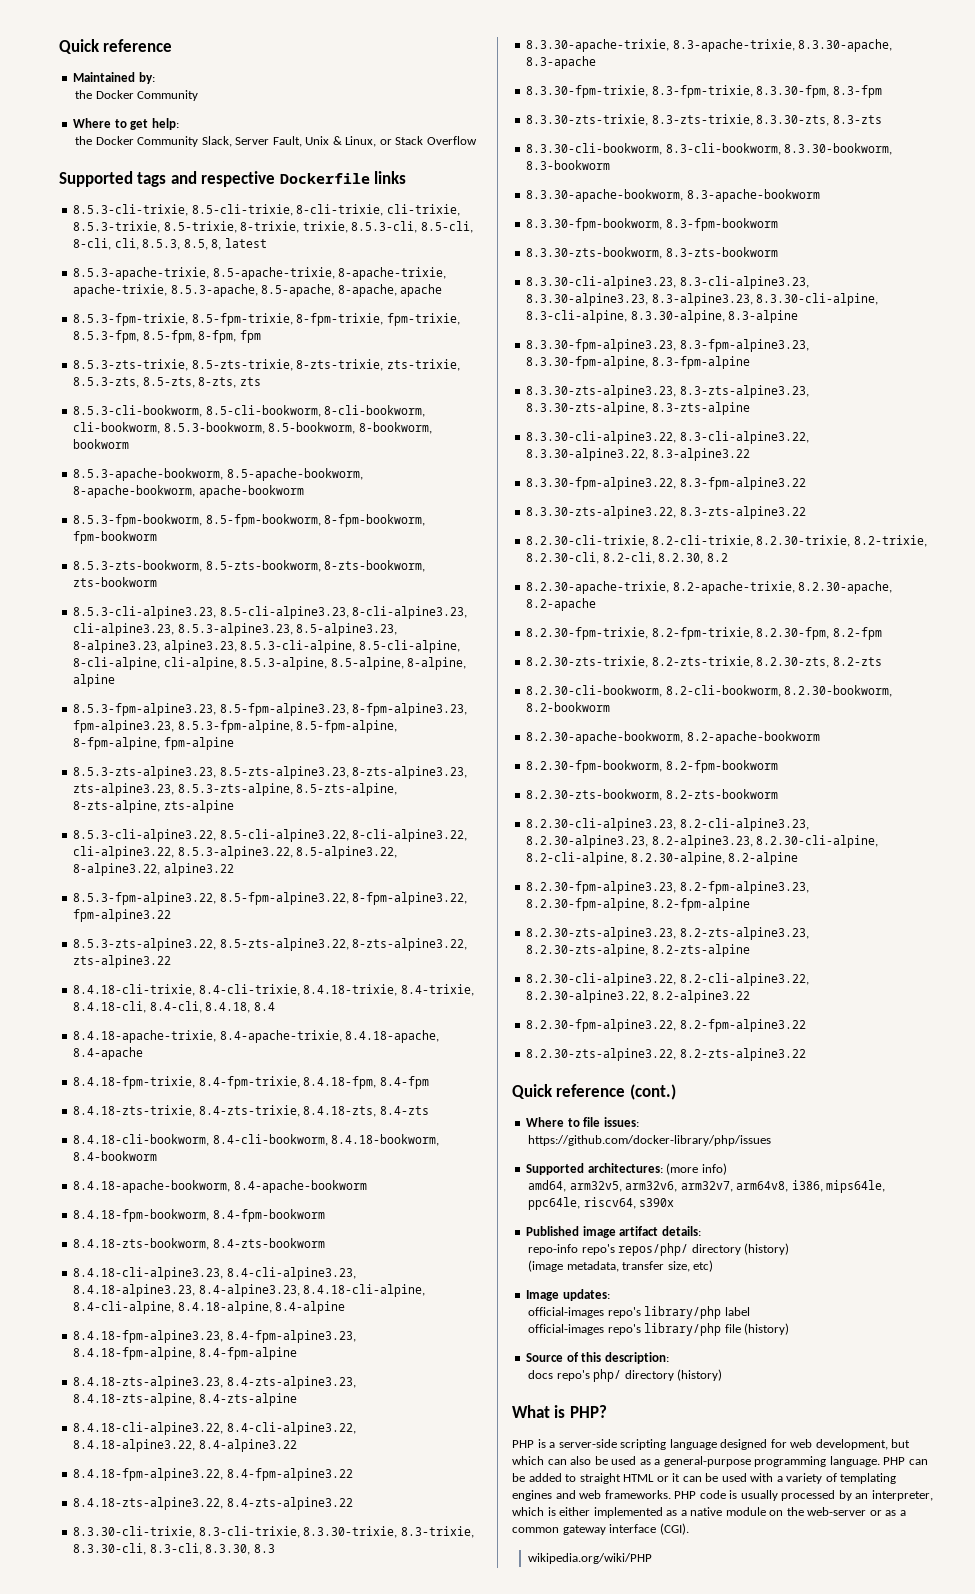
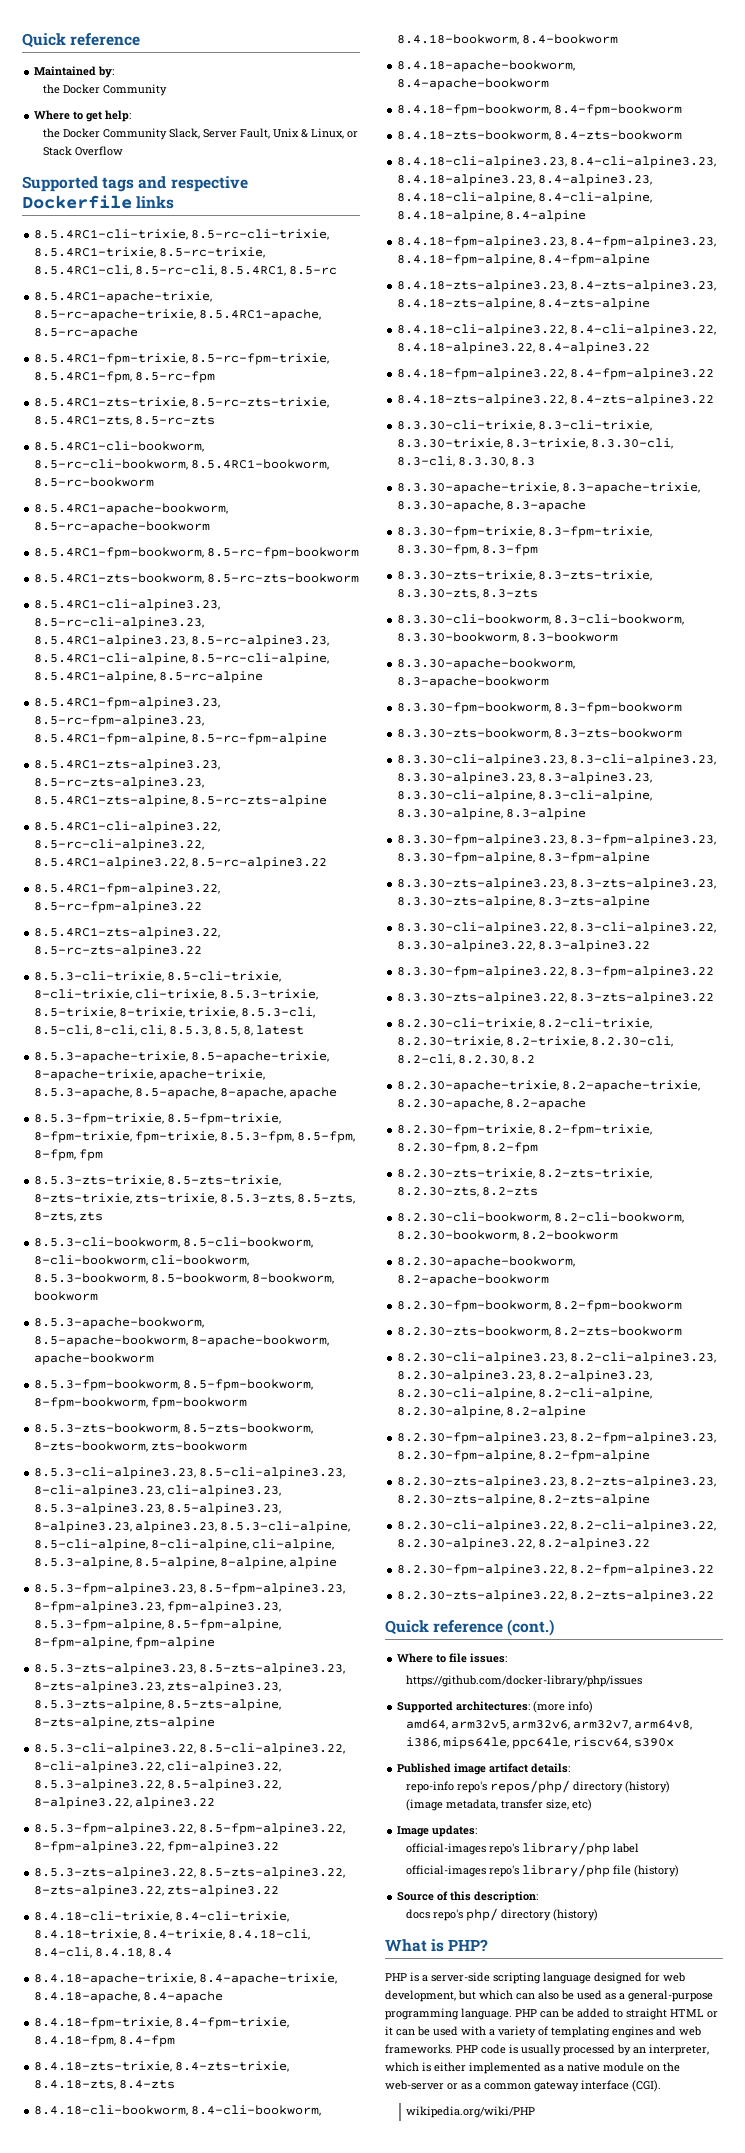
(407, 177) none -> [34,229,330,240] [34,247,266,258] [34,265,338,276] [34,291,213,303] [34,309,322,321] [34,327,139,339] [34,353,330,365] [34,371,216,383] [34,397,330,408] [34,415,216,426] [34,441,205,452] [34,459,330,470] [34,477,155,487] [34,503,229,515] [34,521,211,533] [34,547,360,559] [34,573,360,584] [34,599,221,611] [34,617,205,629] [34,635,330,647] [34,653,330,665] [34,671,264,683] [34,697,221,709] [34,715,205,727] [34,733,328,745] [34,759,221,771] [34,777,205,789] [34,795,328,807] [34,821,221,833] [34,839,205,851] [34,857,328,869] [34,883,221,895] [34,901,203,913] [34,927,221,939] [34,945,203,957] // 8.5.4RC1-cli-trixie, 8.5-rc-cli-trixie, 8.5.4RC1-trixie, 8.5-rc-trixie, 8.5.4RC1-cli, 8.5-rc-cli, 8.5.4RC1, 8.5-rc // 8.5.4RC1-apache-trixie, 8.5-rc-apache-trixie, 8.5.4RC1-apache, 8.5-rc-apache // 8.5.4RC1-fpm-trixie, 8.5-rc-fpm-trixie, 8.5.4RC1-fpm, 8.5-rc-fpm // 8.5.4RC1-zts-trixie, 8.5-rc-zts-trixie, 8.5.4RC1-zts, 8.5-rc-zts // 8.5.4RC1-cli-bookworm, 8.5-rc-cli-bookworm, 8.5.4RC1-bookworm, 8.5-rc-bookworm // 8.5.4RC1-apache-bookworm, 8.5-rc-apache-bookworm // 8.5.4RC1-fpm-bookworm, 8.5-rc-fpm-bookworm // 8.5.4RC1-zts-bookworm, 8.5-rc-zts-bookworm // 8.5.4RC1-cli-alpine3.23, 8.5-rc-cli-alpine3.23, 8.5.4RC1-alpine3.23, 8.5-rc-alpine3.23, 8.5.4RC1-cli-alpine, 8.5-rc-cli-alpine, 8.5.4RC1-alpine, 8.5-rc-alpine // 8.5.4RC1-fpm-alpine3.23, 8.5-rc-fpm-alpine3.23, 8.5.4RC1-fpm-alpine, 8.5-rc-fpm-alpine // 8.5.4RC1-zts-alpine3.23, 8.5-rc-zts-alpine3.23, 8.5.4RC1-zts-alpine, 8.5-rc-zts-alpine // 8.5.4RC1-cli-alpine3.22, 8.5-rc-cli-alpine3.22, 8.5.4RC1-alpine3.22, 8.5-rc-alpine3.22 // 8.5.4RC1-fpm-alpine3.22, 8.5-rc-fpm-alpine3.22 // 8.5.4RC1-zts-alpine3.22, 8.5-rc-zts-alpine3.22

